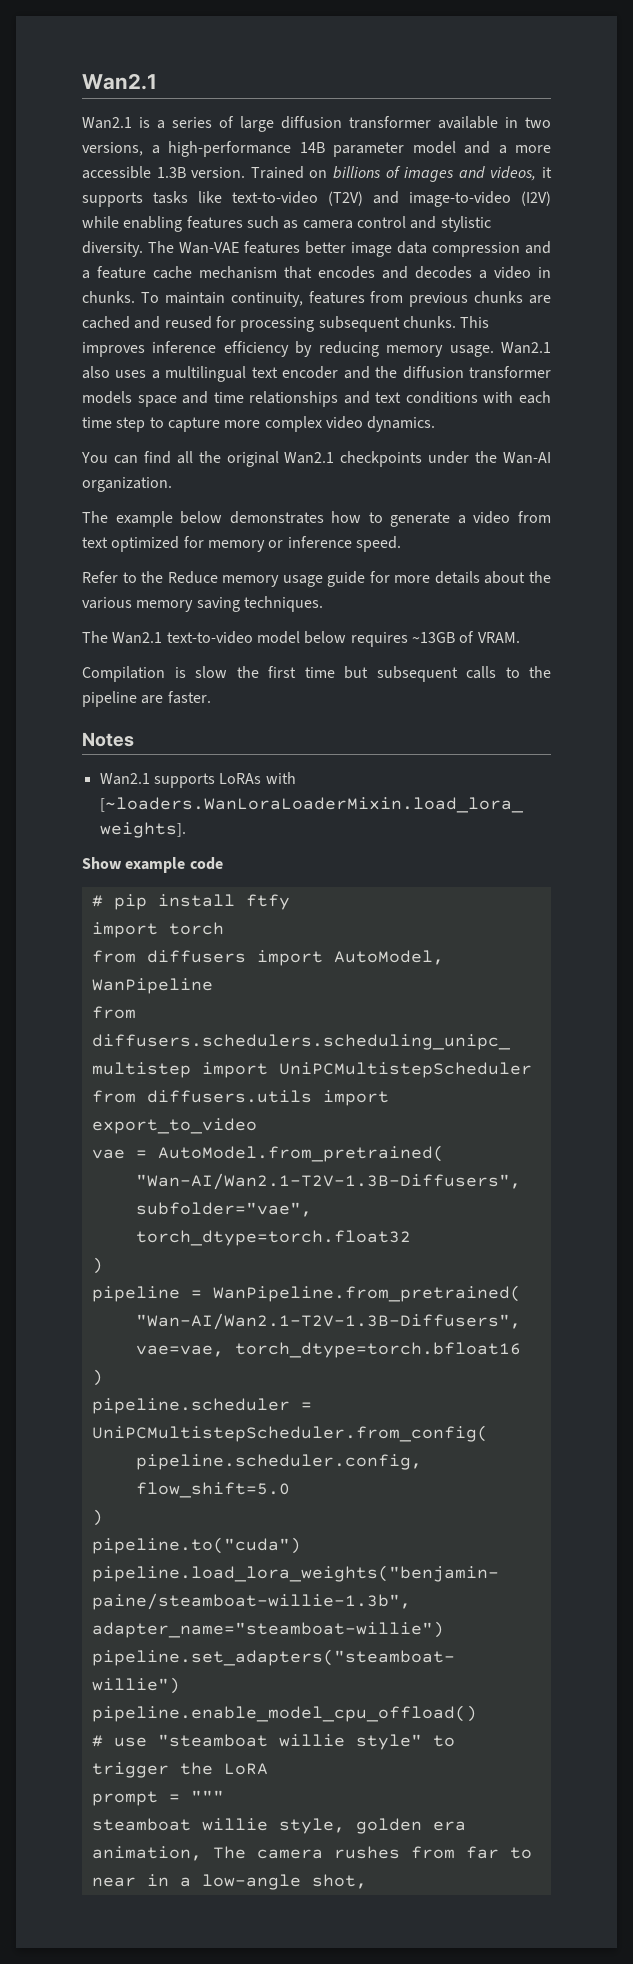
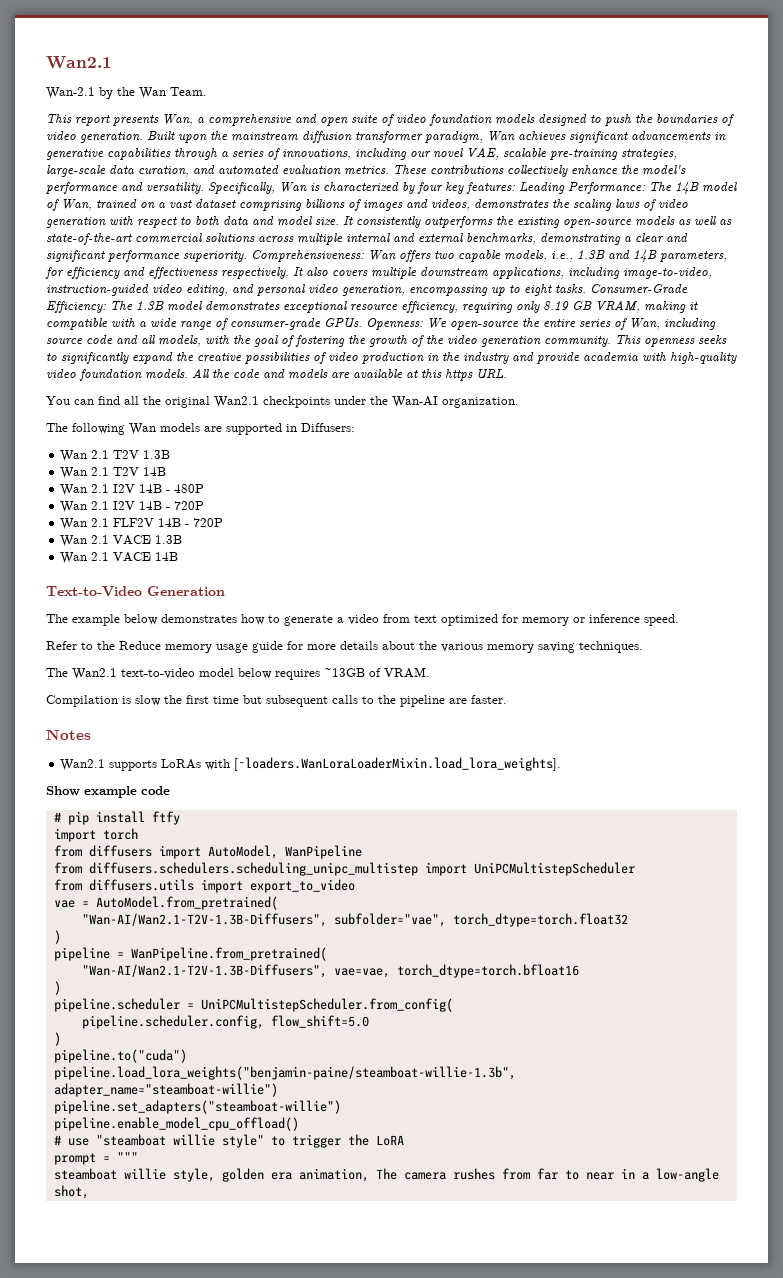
[82,116,551,132] [82,141,551,157] [82,166,328,179] Wan2.1 is a series of large diffusion transformer available in two versions, a high-performance 14B parameter model and a more accessible 1.3B version. Trained on -> [46,87,207,99] [46,114,734,126] [46,131,726,143] [46,147,677,160] [46,165,686,177] [46,182,737,194] [46,199,302,211] Wan-2.1 by the Wan Team. // This report presents Wan, a comprehensive and open suite of video foundation models designed to push the boundaries of video generation. Built upon the mainstream diffusion transformer paradigm, Wan achieves significant advancements in generative capabilities through a series of innovations, including our novel VAE, scalable pre-training strategies, large-scale data curation, and automated evaluation metrics. These contributions collectively enhance the model's performance and versatility. Specifically, Wan is characterized by four key features: Leading Performance: The 14B model of Wan, trained on a vast dataset comprising
[542,167,553,178] [82,191,551,207] [82,216,491,232] [82,241,551,257] [82,266,551,279] [82,291,551,307] [82,316,490,332] [82,341,551,357] [82,366,551,382] [82,391,551,407] [82,416,436,432] it supports tasks like text-to-video (T2V) and image-to-video (I2V) while enabling features such as camera control and stylistic diversity. The Wan-VAE features better image data compression and a feature cache mechanism that encodes and decodes a video in chunks. To maintain continuity, features from previous chunks are cached and reused for processing subsequent chunks. This improves inference efficiency by reducing memory usage. Wan2.1 also uses a multilingual text encoder and the diffusion transformer models space and time relationships and text conditions with each time step to capture more complex video dynamics. -> [474,199,688,211] [46,216,732,228] [46,233,688,245] [46,250,727,262] [45,267,712,279] [46,284,688,296] [46,300,698,313] [46,318,716,330] [46,335,727,347] [46,352,737,364] [46,368,507,381] demonstrates the scaling laws of video generation with respect to both data and model size. It consistently outperforms the existing open-source models as well as state-of-the-art commercial solutions across multiple internal and external benchmarks, demonstrating a clear and significant performance superiority. Comprehensiveness: Wan offers two capable models, i.e., 1.3B and 14B parameters, for efficiency and effectiveness respectively. It also covers multiple downstream applications, including image-to-video, instruction-guided video editing, and personal video generation, encompassing up to eight tasks. Consumer-Grade Efficiency: The 1.3B model demonstrates exceptional resource efficiency, requiring only 8.19 GB VRAM, making it compatible with a wide range of consumer-grade GPUs. Openness: We open-source the entire series of Wan, including source code and all models, with the goal of fostering the growth of the video generation community. This openness seeks to significantly expand the creative possibilities of video production in the industry and provide academia with high-quality video foundation models. All the code and models are available at this https URL.
(172, 484) none -> [46,423,355,435] [60,450,171,462] [60,467,167,479] [60,484,205,496] [60,501,205,513] [60,518,224,530] [60,535,183,547] [60,552,179,564] [46,586,225,597] // The following Wan models are supported in Diffusers: // Wan 2.1 T2V 1.3B // Wan 2.1 T2V 14B // Wan 2.1 I2V 14B - 480P // Wan 2.1 I2V 14B - 720P // Wan 2.1 FLF2V 14B - 720P // Wan 2.1 VACE 1.3B // Wan 2.1 VACE 14B // Text-to-Video Generation

